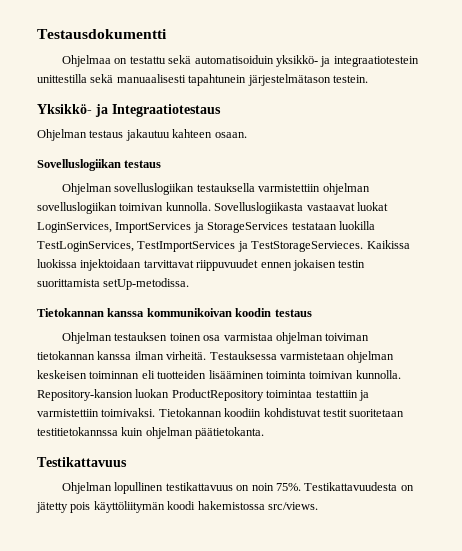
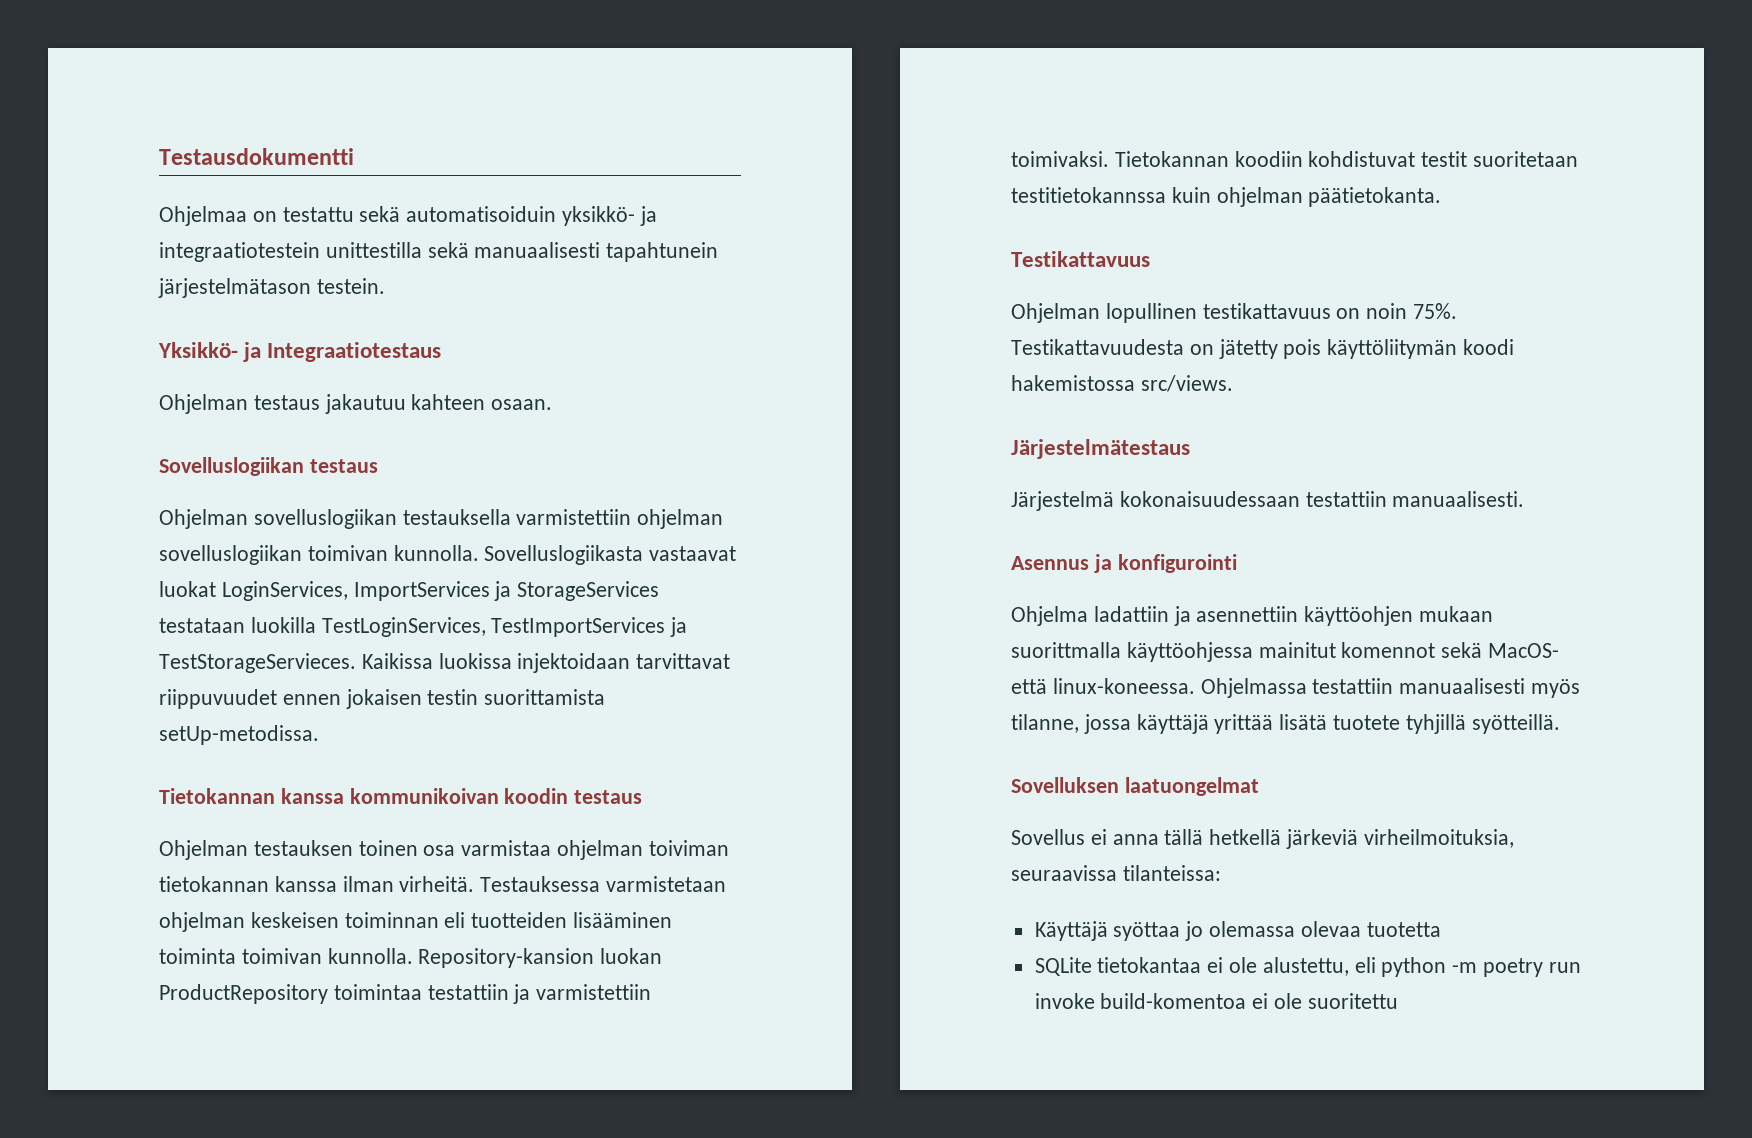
(318, 506) none -> [1011,439,1190,459] [1011,491,1525,511] [1011,554,1237,573] [1011,606,1494,626] [1011,642,1560,662] [1011,678,1581,698] [1011,714,1560,734] [1011,777,1259,796] [1011,829,1514,849] [1011,865,1221,881] [1034,921,1441,941] [1034,957,1581,977] [1034,993,1398,1009] // Järjestelmätestaus // Järjestelmä kokonaisuudessaan testattiin manuaalisesti. // Asennus ja konfigurointi // Ohjelma ladattiin ja asennettiin käyttöohjen mukaan suorittmalla käyttöohjessa mainitut komennot sekä MacOS- että linux-koneessa. Ohjelmassa testattiin manuaalisesti myös tilanne, jossa käyttäjä yrittää lisätä tuotete tyhjillä syötteillä. // Sovelluksen laatuongelmat // Sovellus ei anna tällä hetkellä järkeviä virheilmoituksia, seuraavissa tilanteissa: // Käyttäjä syöttaa jo olemassa olevaa tuotetta // SQLite tietokantaa ei ole alustettu, eli python -m poetry run invoke build-komentoa ei ole suoritettu

